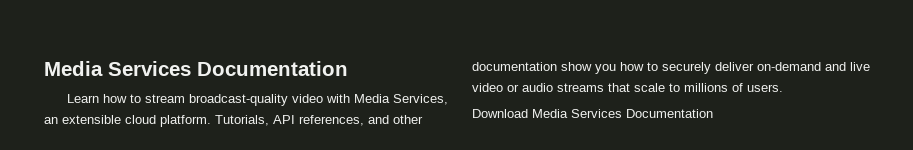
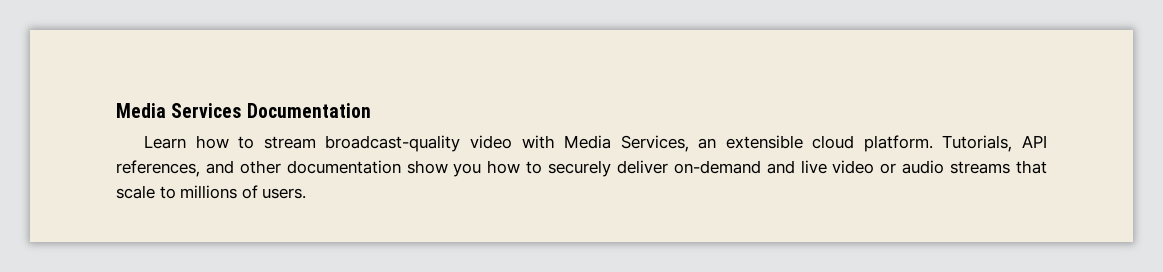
[472,109,713,118] // Download Media Services Documentation -> (307, 193) none

